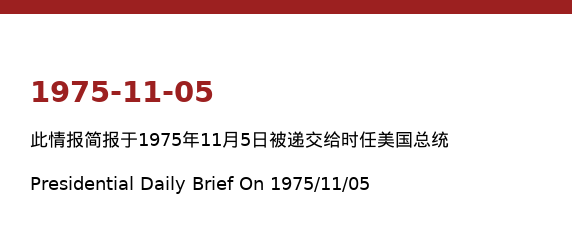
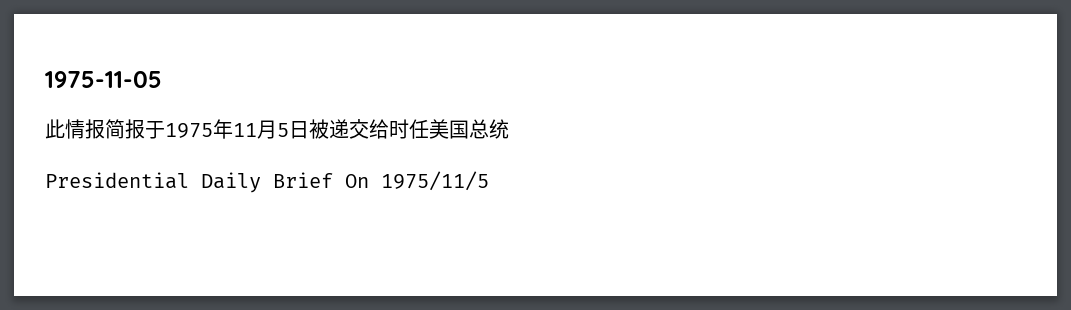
[270,177,370,192] 1975/11/05 -> [381,171,489,191] 1975/11/5

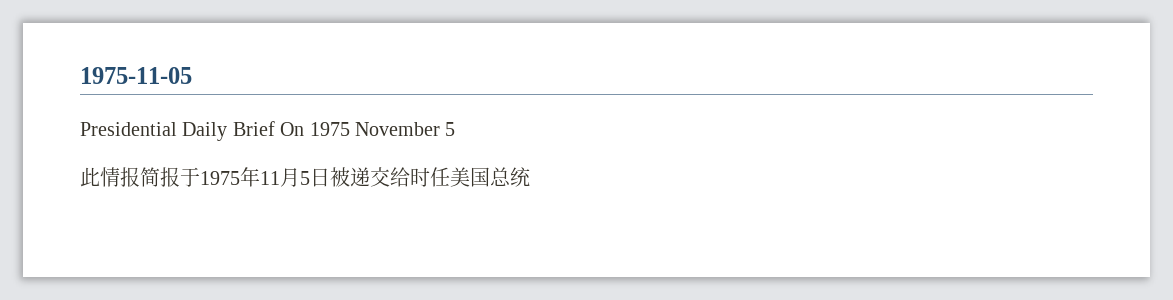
(162, 79) none -> [80,121,456,141] // Presidential Daily Brief On 1975 November 5
[45,171,489,193] // Presidential Daily Brief On 1975/11/5 -> (530, 177) none

